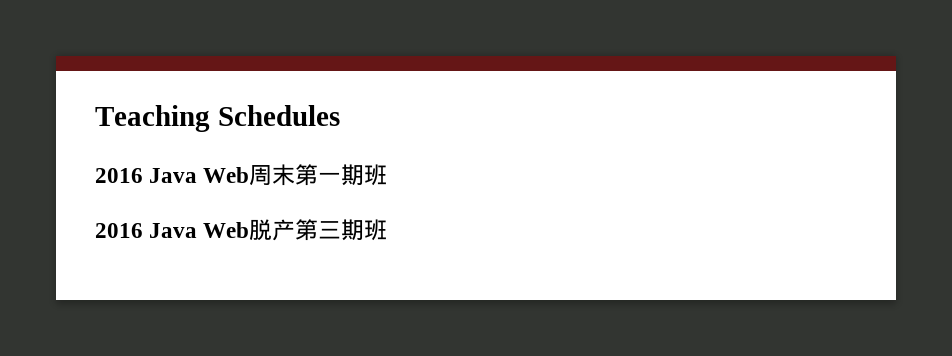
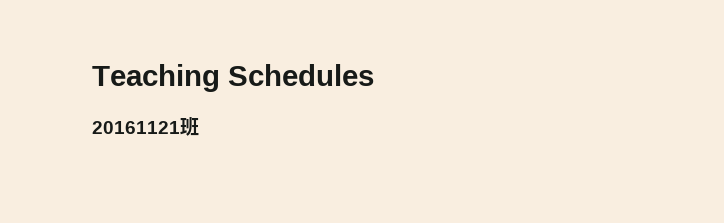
[95,164,388,186] [95,219,365,241] 2016 Java Web周末第一期班 // 2016 Java Web脱产第三期 -> [92,121,180,134] 20161121

